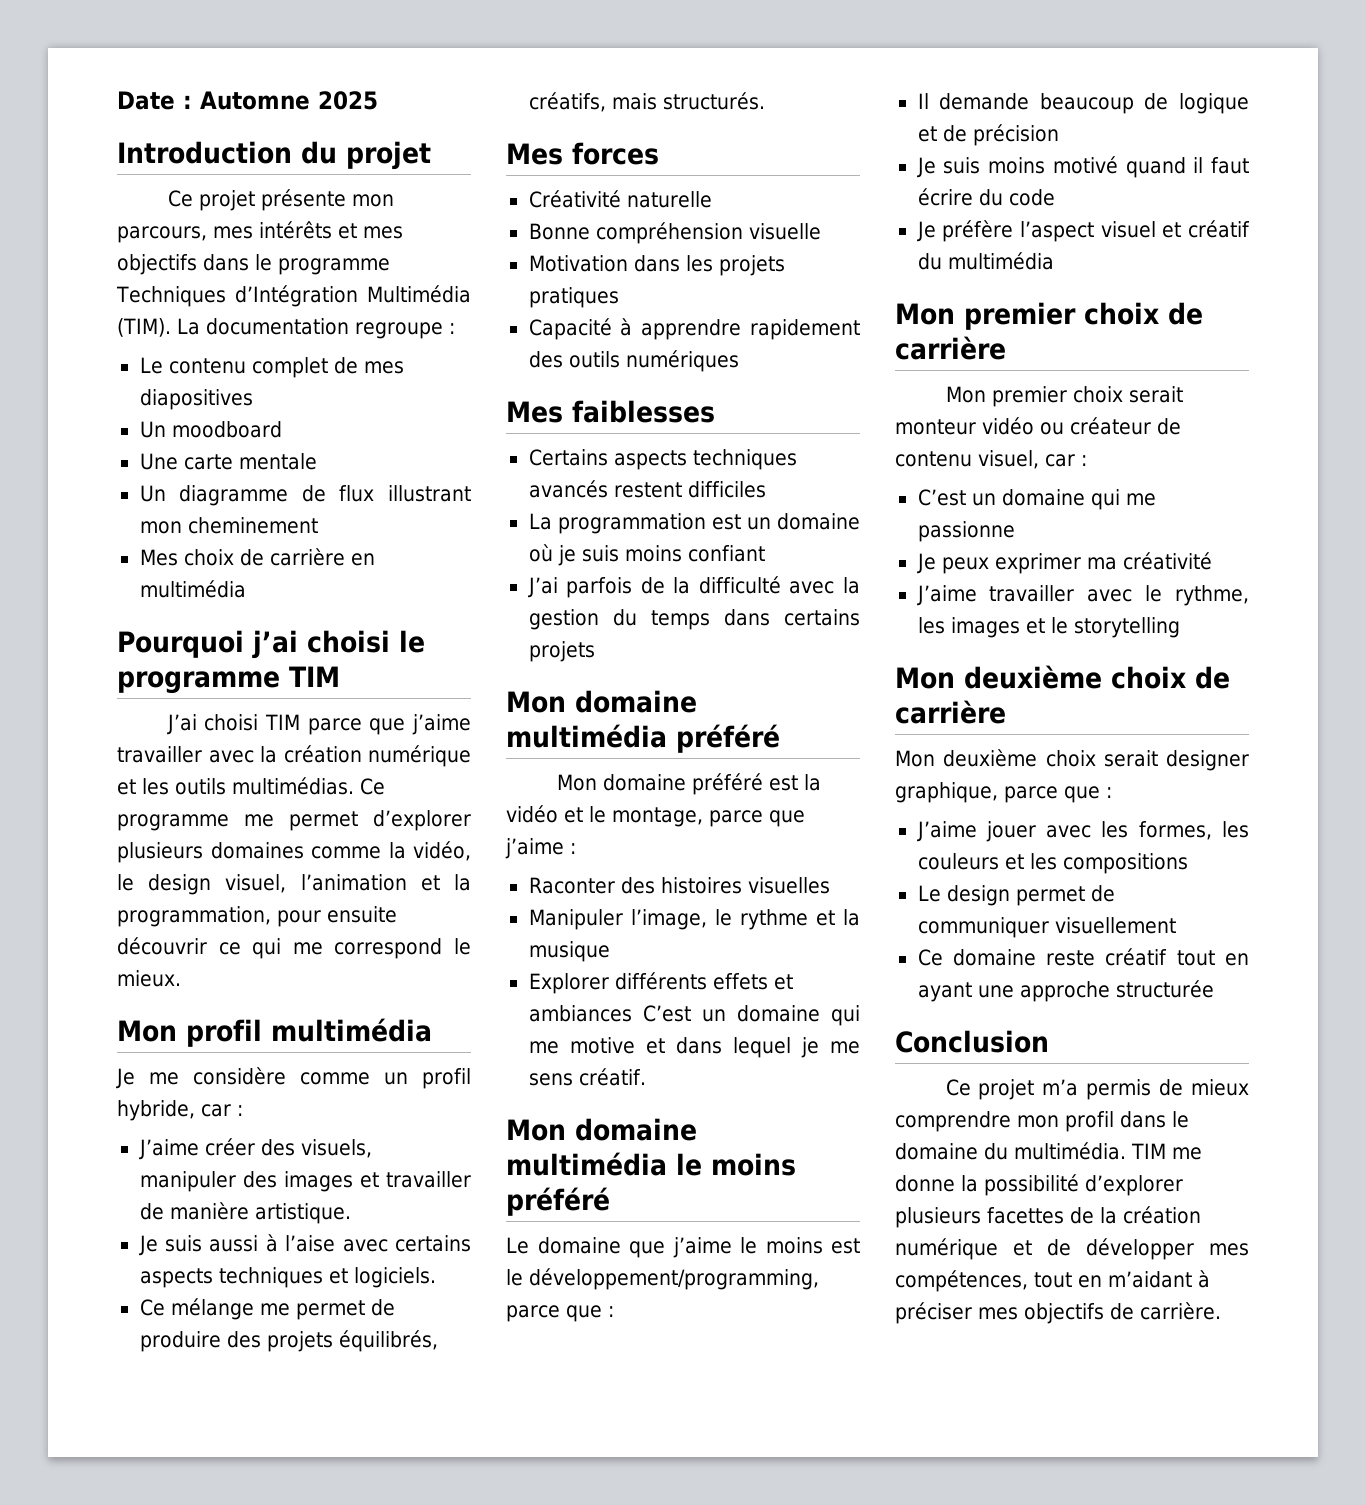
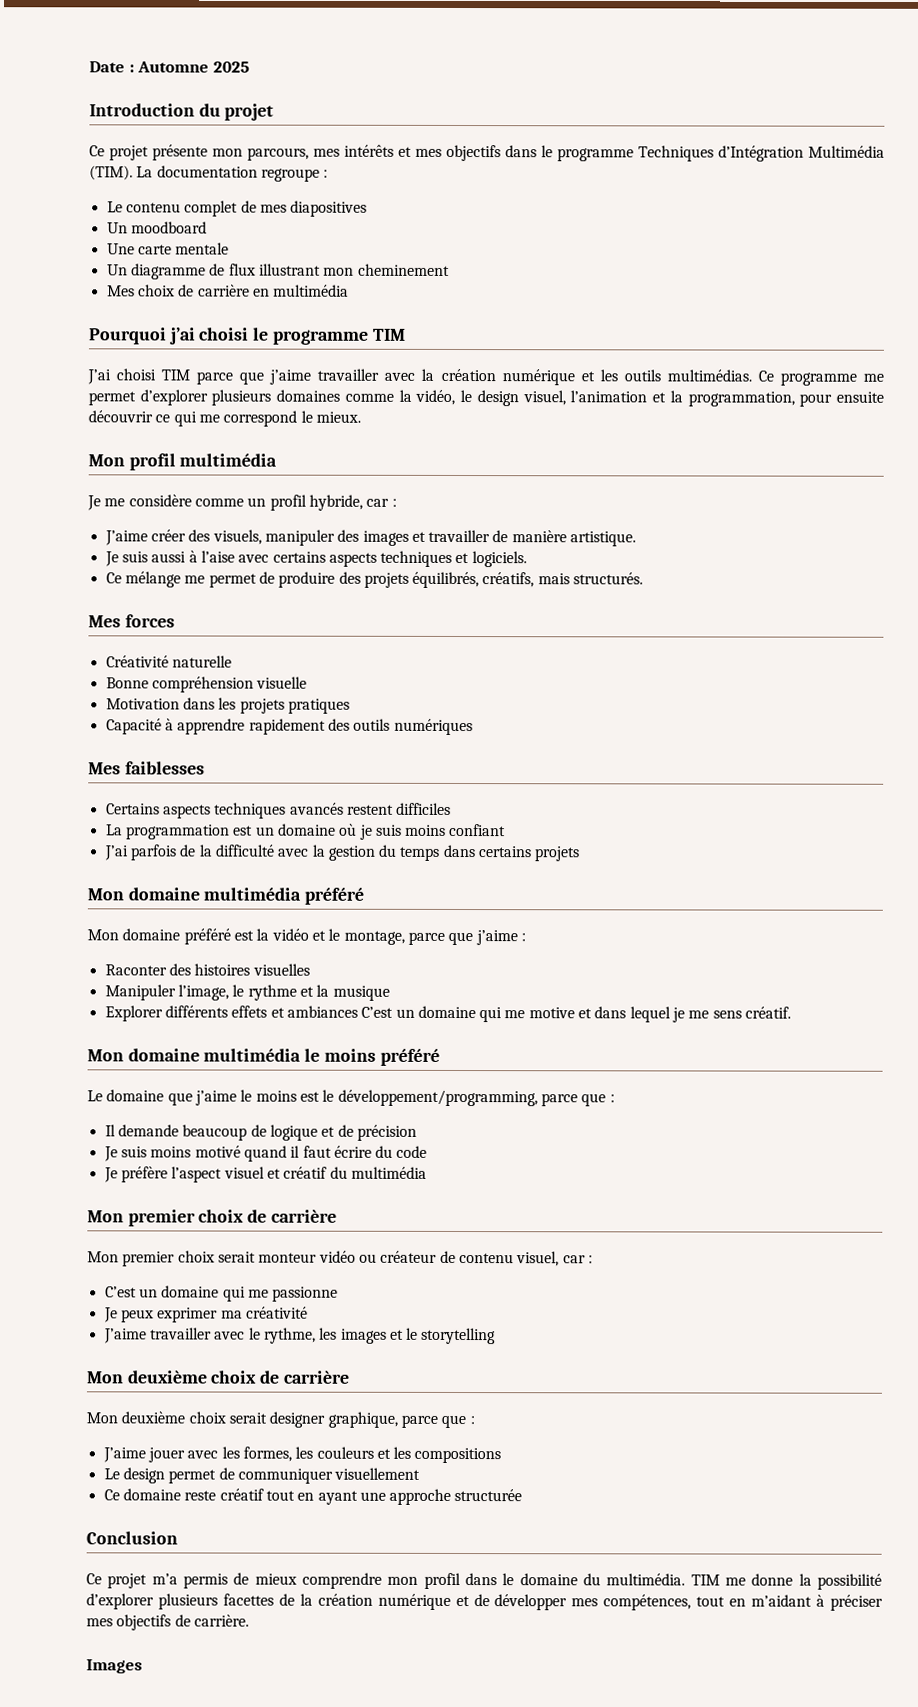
(1221, 1311) none -> [86,1659,143,1674] // Images

